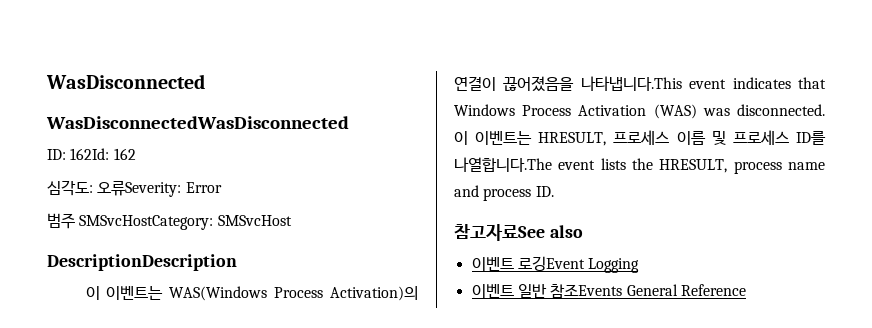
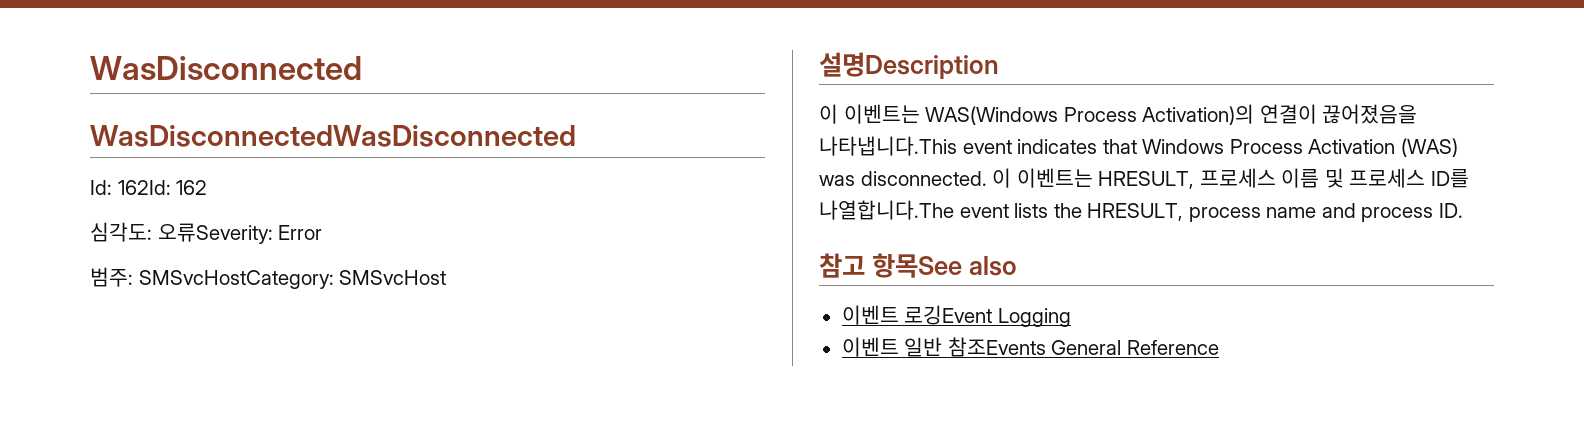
[47,149,66,160] ID: -> [90,180,112,195] Id:
[47,213,75,229] 범주 -> [90,267,133,287] 범주:
[47,254,237,271] DescriptionDescription -> [819,52,999,79] 설명Description
[454,224,545,241] 참고자료See -> [819,253,962,278] 참고 항목See

